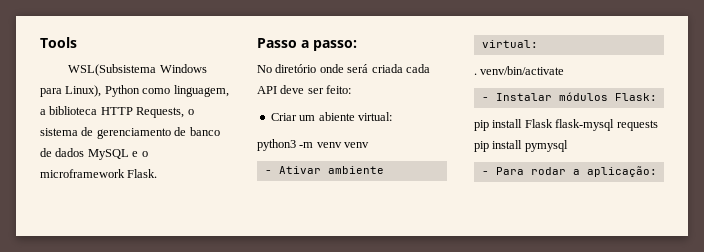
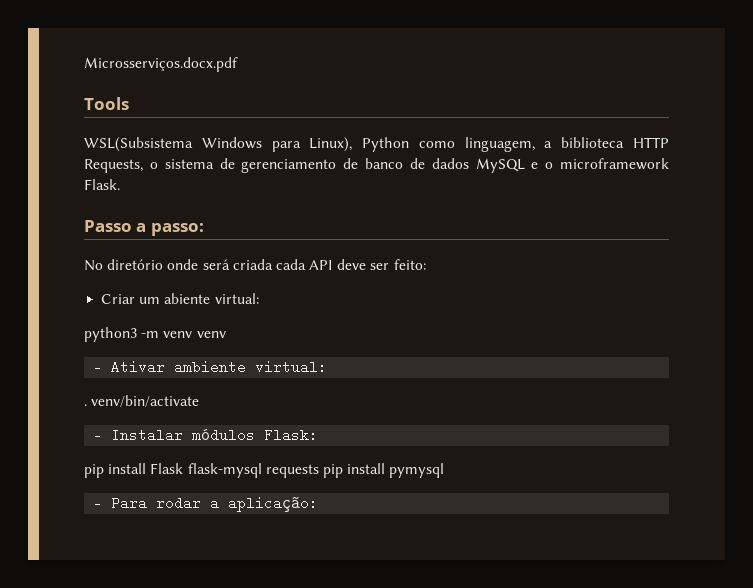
(40, 42) none -> [84,57,238,72] Microsserviços.docx.pdf //

